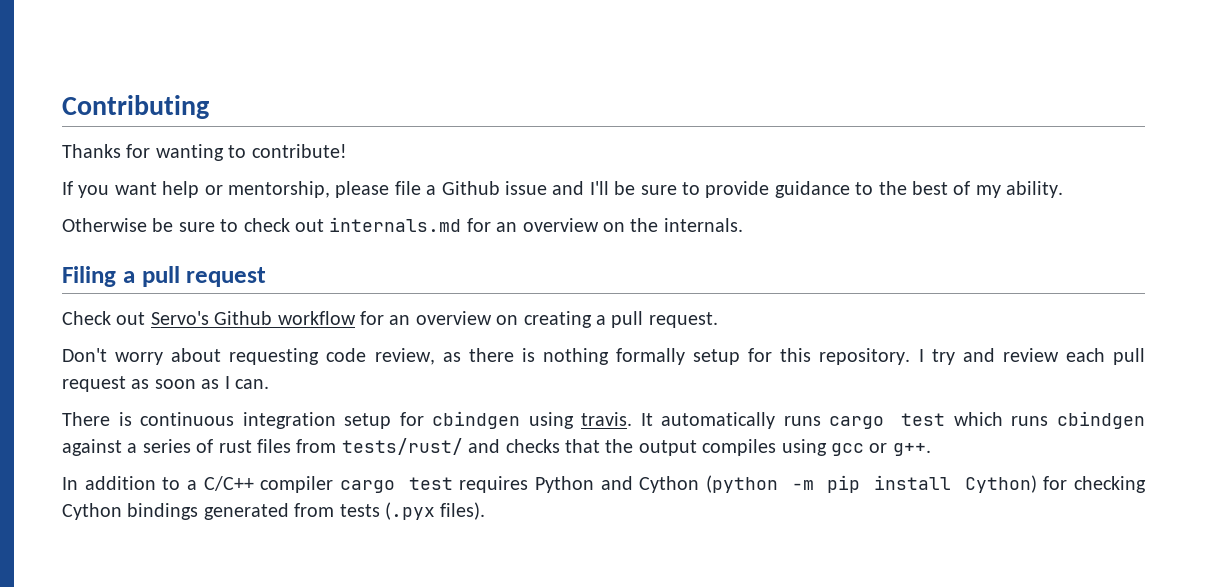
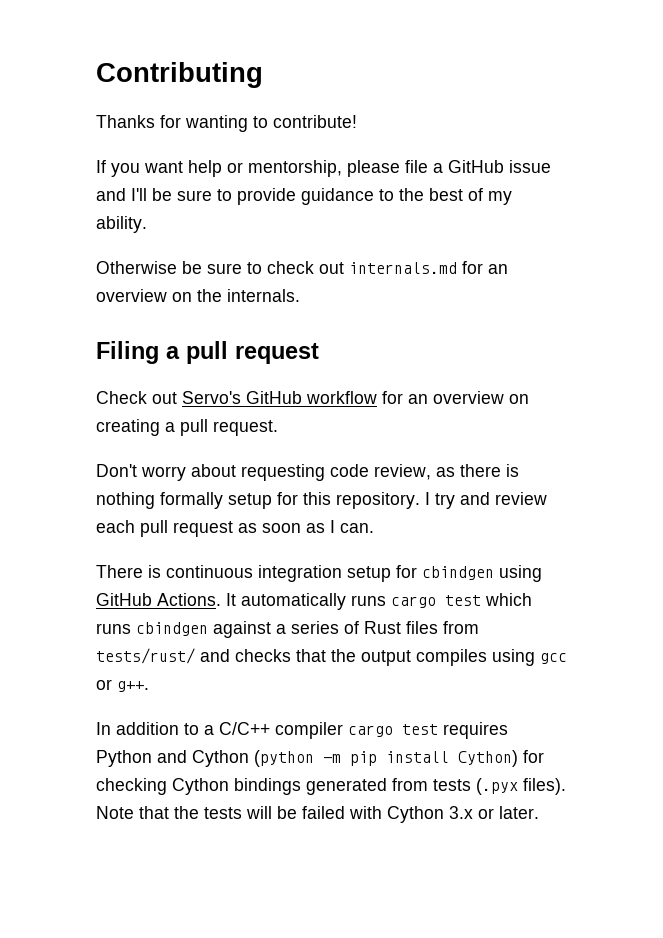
[441,181,500,195] Github -> [448,160,504,173] GitHub
[214,311,273,325] Github -> [246,391,302,404] GitHub
[581,412,633,426] travis. -> [96,593,221,606] GitHub Actions.
[218,440,252,453] rust -> [364,621,401,634] Rust
(486, 511) none -> [96,806,539,823] Note that the tests will be failed with Cython 3.x or later.

